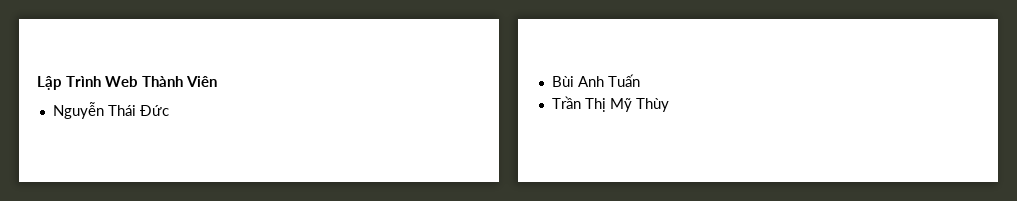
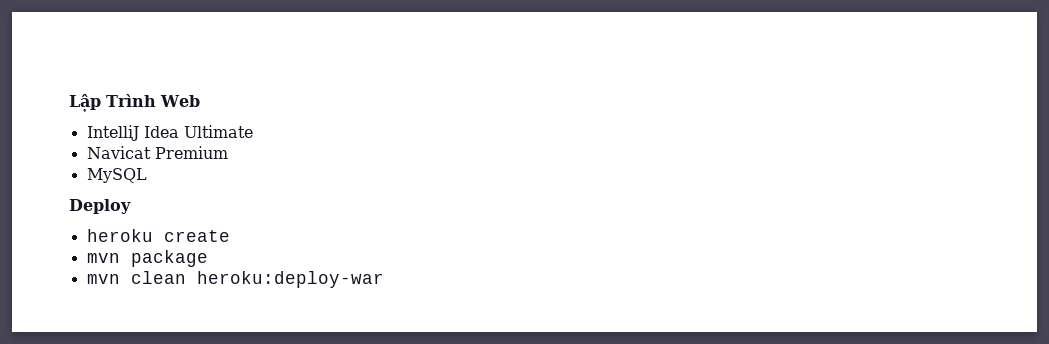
[142,76,217,87] [52,102,169,119] [551,74,640,87] [551,96,669,112] Thành Viên // Nguyễn Thái Đức // Bùi Anh Tuấn // Trần Thị Mỹ Thùy -> [86,125,253,141] [86,146,228,159] [86,168,147,183] [69,199,131,214] [86,229,230,242] [86,250,208,267] [86,271,384,288] // IntelliJ Idea Ultimate // Navicat Premium // MySQL // Deploy // heroku create // mvn package // mvn clean heroku:deploy-war

